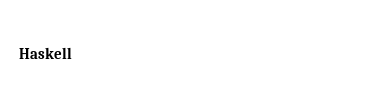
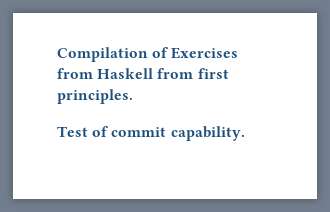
[19,47,72,59] Haskell -> [57,47,239,62] [57,68,229,79] [57,89,133,104] [57,126,245,141] Compilation of Exercises from Haskell from first principles. // Test of commit capability.

